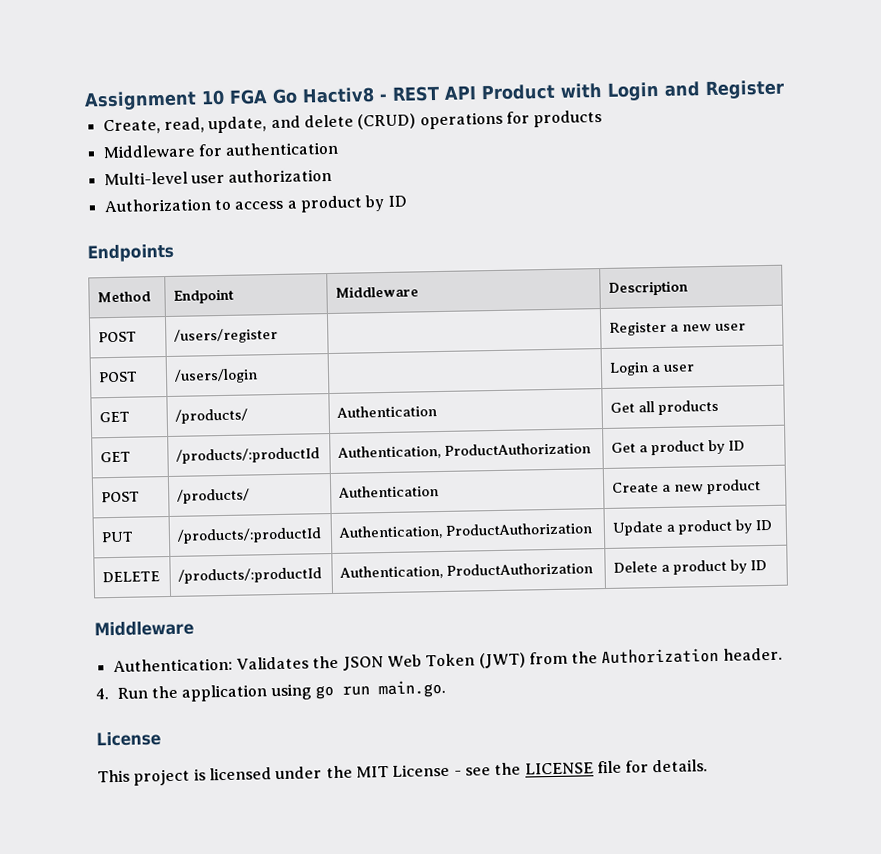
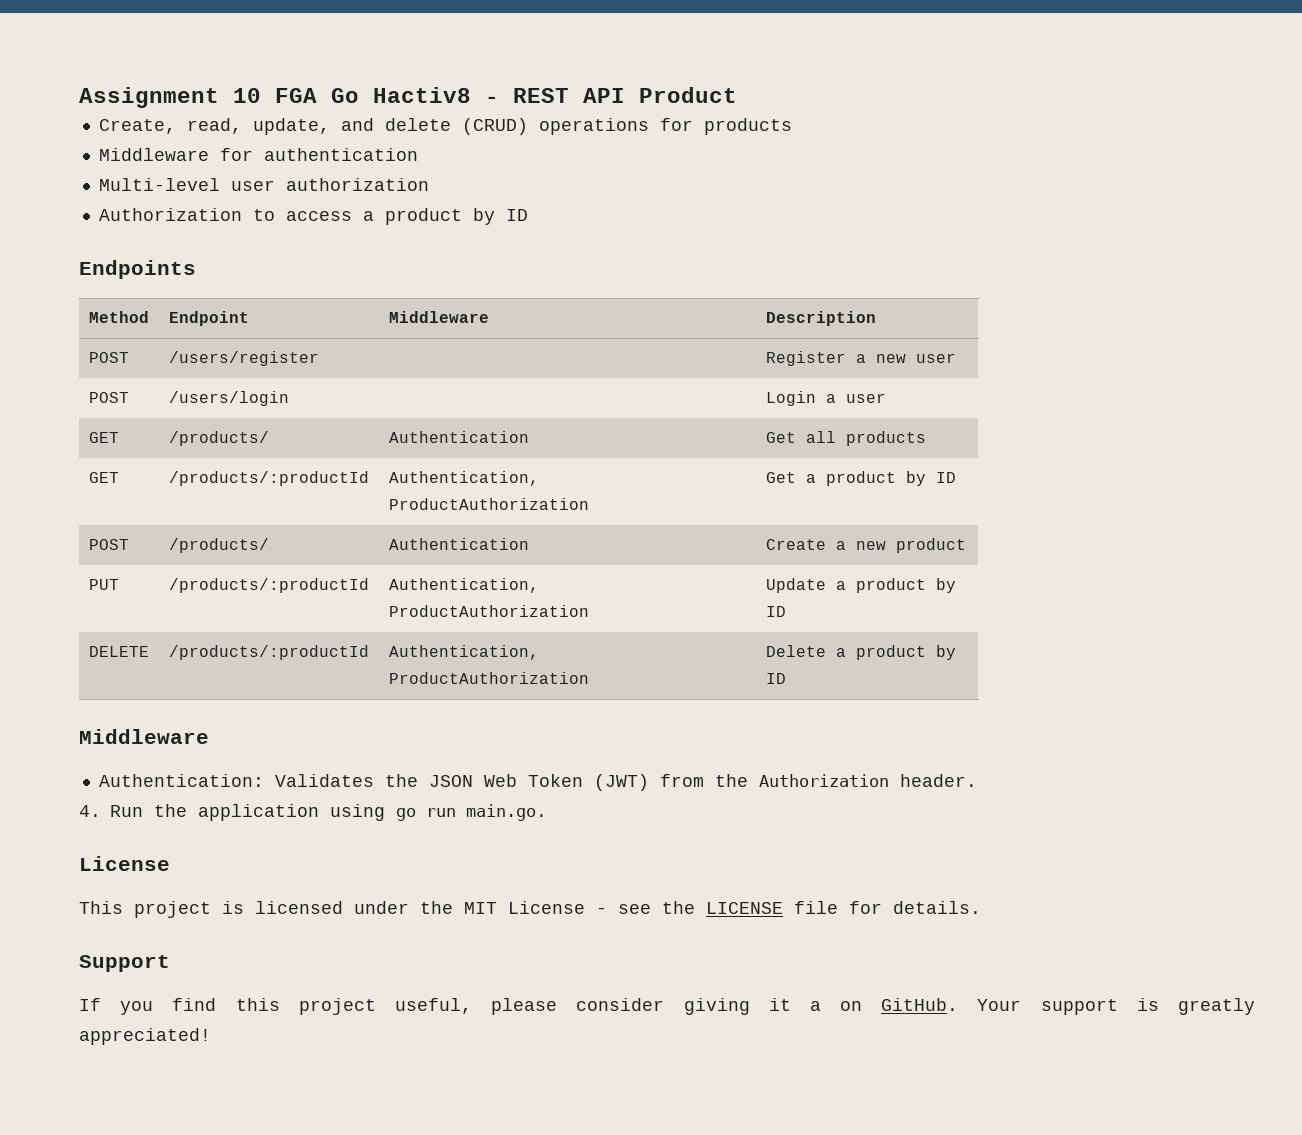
[560,79,785,101] with Login and Register -> (737, 95) none
(709, 766) none -> [79,955,170,972] [79,998,1255,1015] [79,1028,211,1045] // Support // If you find this project useful, please consider giving it a on GitHub. Your support is greatly appreciated!

